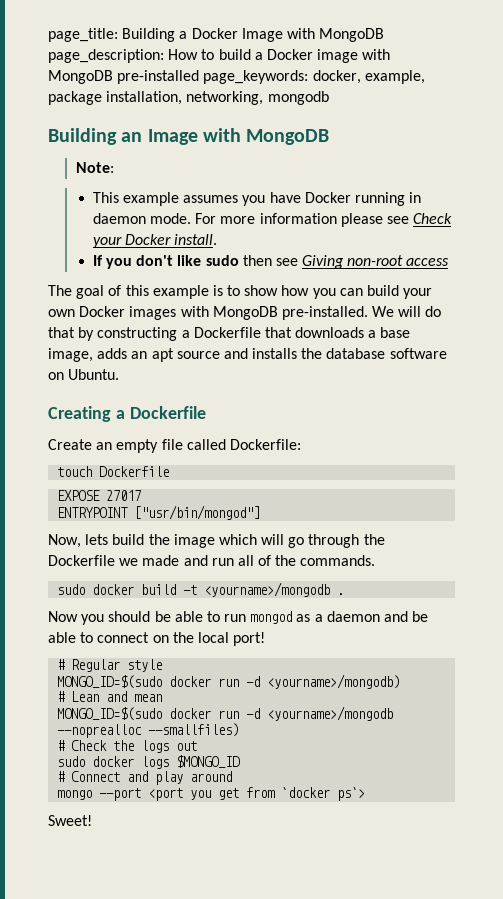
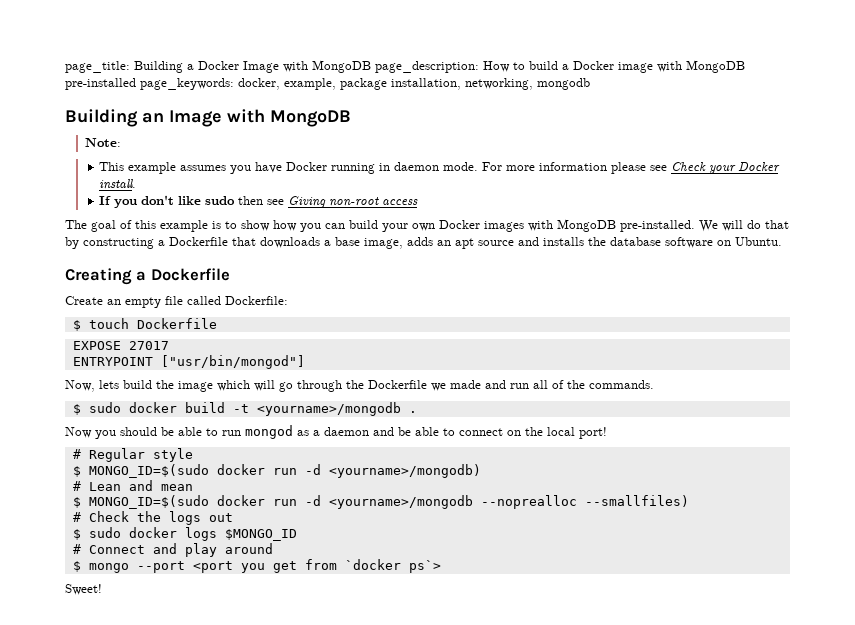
(301, 444) none -> [72,320,81,331] $
(376, 560) none -> [72,404,81,415] $
(163, 665) none -> [72,466,81,477] $
(163, 698) none -> [72,497,81,508] $
(198, 746) none -> [72,529,81,540] $
(233, 776) none -> [72,561,81,572] $

